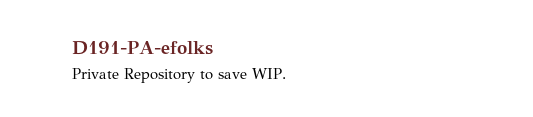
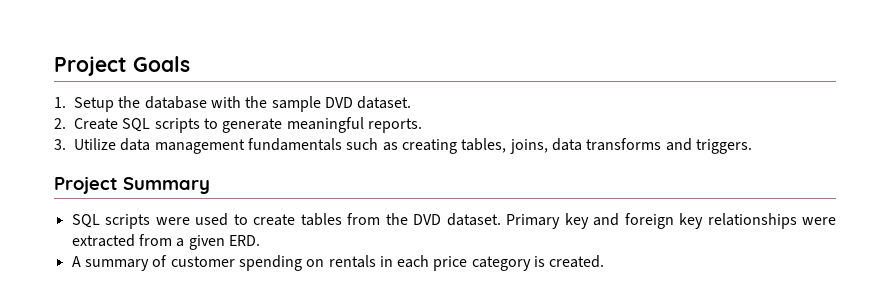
[72,41,213,55] [72,68,286,83] D191-PA-efolks // Private Repository to save WIP. -> [54,56,190,76] [54,96,412,112] [54,117,422,133] [54,138,752,154] [54,176,210,194] [71,213,836,229] [71,234,260,250] [71,255,605,271] Project Goals // 1. Setup the database with the sample DVD dataset. // 2. Create SQL scripts to generate meaningful reports. // 3. Utilize data management fundamentals such as creating tables, joins, data transforms and triggers. // Project Summary // SQL scripts were used to create tables from the DVD dataset. Primary key and foreign key relationships were extracted from a given ERD. // A summary of customer spending on rentals in each price category is created.

